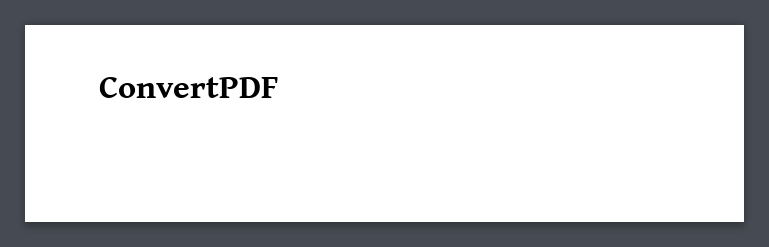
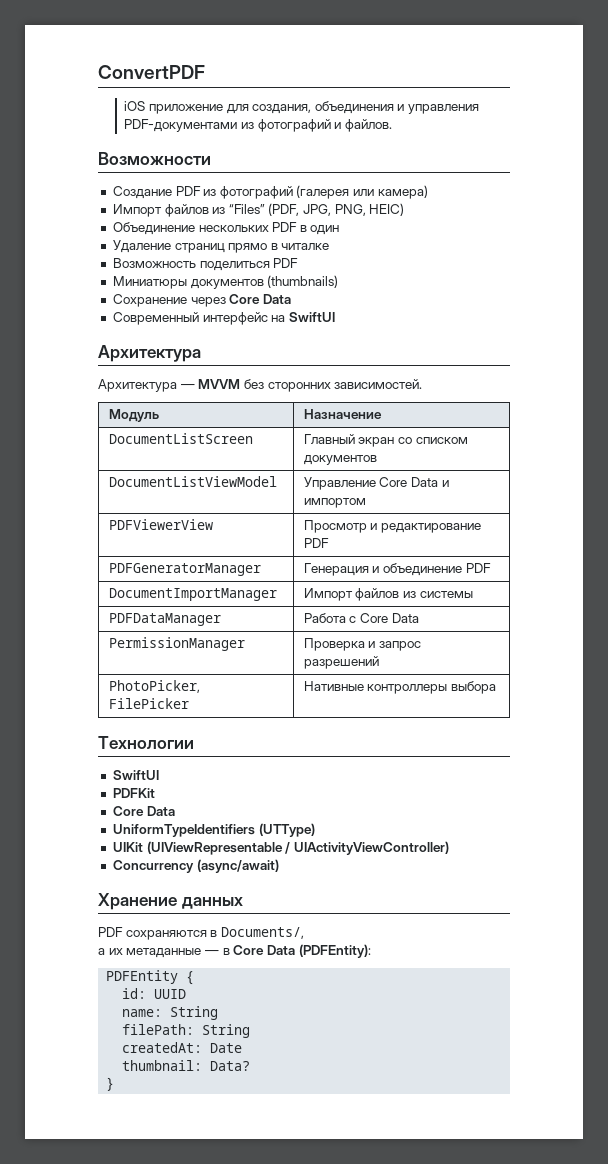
(279, 87) none -> [124,101,480,114] [124,119,392,132] [98,152,211,165] [112,185,428,199] [112,203,405,217] [112,222,340,235] [112,240,330,253] [112,258,299,271] [112,275,339,289] [112,294,291,307] [112,312,335,325] [98,345,201,362] [98,379,423,392] [108,409,159,422] [303,409,382,419] [108,433,253,444] [303,434,468,447] [303,455,377,465] [108,476,277,487] [303,477,449,490] [303,498,366,508] [108,519,213,530] [303,520,482,533] [303,538,329,548] [108,563,261,576] [303,563,491,576] [108,588,277,601] [303,588,473,601] [108,613,221,626] [303,613,419,623] [108,637,245,651] [303,638,422,651] [303,656,379,669] [108,680,200,693] [108,698,189,709] [303,681,497,694] [98,736,194,749] [112,770,159,780] [112,788,155,798] [112,806,175,816] [112,823,315,837] [112,841,449,855] [112,859,279,873] [98,893,243,910] [98,927,304,940] [98,944,371,958] [106,970,195,985] [122,988,187,999] [122,1006,219,1020] [122,1024,251,1038] [122,1042,243,1053] [122,1060,251,1071] [106,1077,115,1091] // iOS приложение для создания, объединения и управления PDF-документами из фотографий и файлов. // Возможности // Создание PDF из фотографий (галерея или камера) // Импорт файлов из “Files” (PDF, JPG, PNG, HEIC) // Объединение нескольких PDF в один // Удаление страниц прямо в читалке // Возможность поделиться PDF // Миниатюры документов (thumbnails) // Сохранение через Core Data // Современный интерфейс на SwiftUI // Архитектура // Архитектура — MVVM без сторонних зависимостей. // Модуль | Назначение // DocumentListScreen | Главный экран со списком документов // DocumentListViewModel | Управление Core Data и импортом // PDFViewerView | Просмотр и редактирование PDF // PDFGeneratorManager | Генерация и объединение PDF // DocumentImportManager | Импорт файлов из системы // PDFDataManager | Работа с Core Data // PermissionManager | Проверка и запрос разрешений // PhotoPicker, FilePicker | Нативные контроллеры выбора // Технологии // SwiftUI // PDFKit // Core Data // UniformTypeIdentifiers (UTType) // UIKit (UIViewRepresentable / UIActivityViewController) // Concurrency (async/await) // Хранение данных // PDF сохраняются в Documents/, // а их метаданные — в Core Data (PDFEntity): // PDFEntity { // id: UUID // name: String // filePath: String // createdAt: Date // thumbnail: Data? // }

